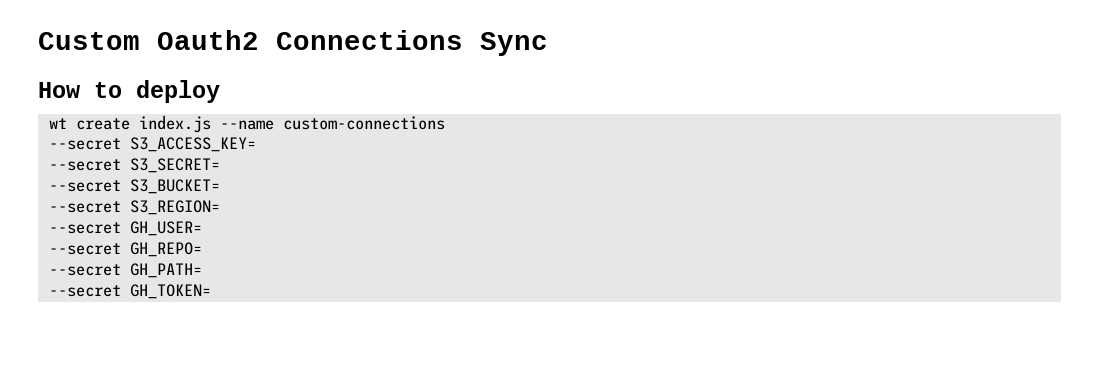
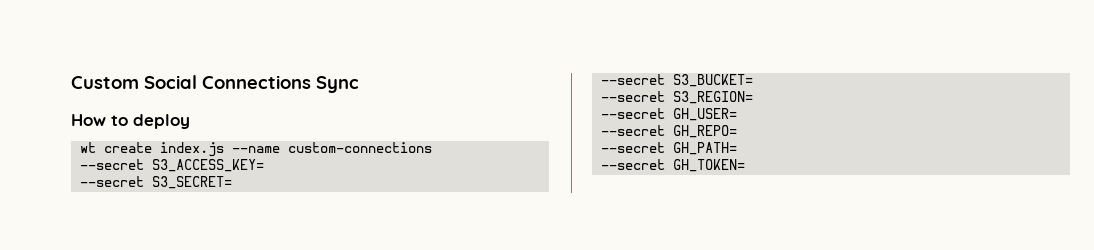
[157,30,259,50] Oauth2 -> [144,75,197,89] Social

